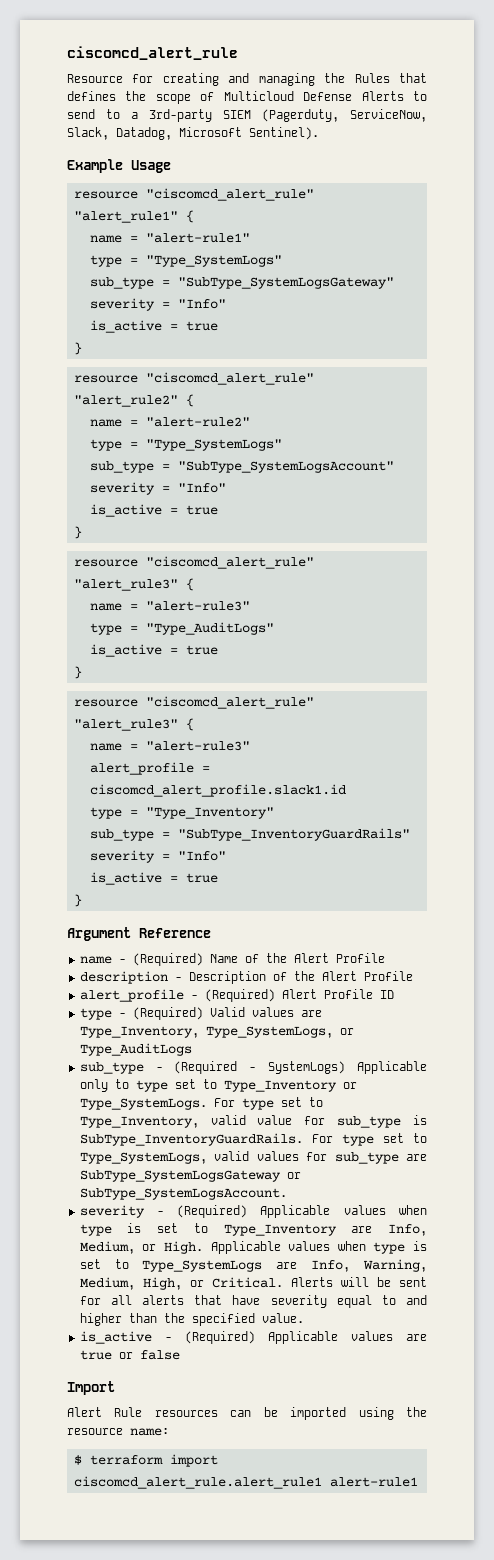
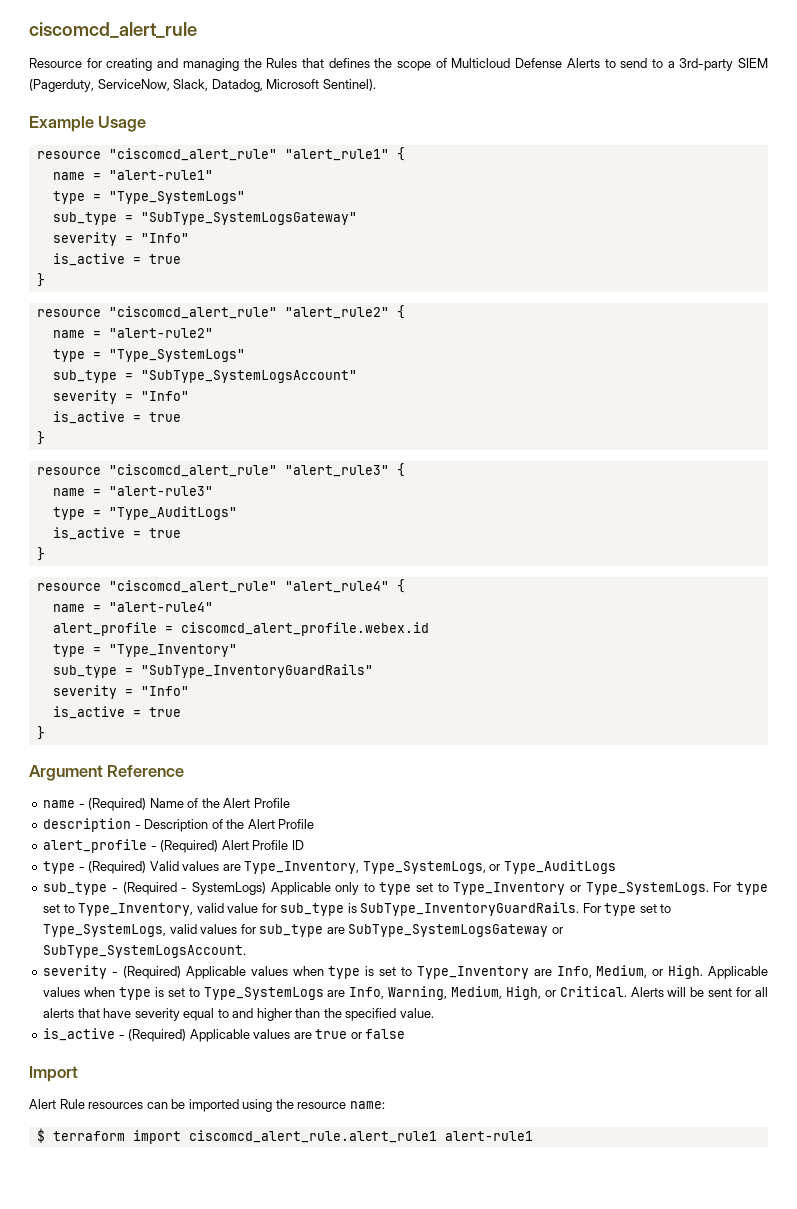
[73,718,194,731] [89,741,250,751] "alert_rule3" { // name = "alert-rule3" -> [284,579,405,593] [52,602,213,612] "alert_rule4" { // name = "alert-rule4"
[89,784,346,797] ciscomcd_alert_profile.slack1.id -> [180,622,429,636] ciscomcd_alert_profile.webex.id

